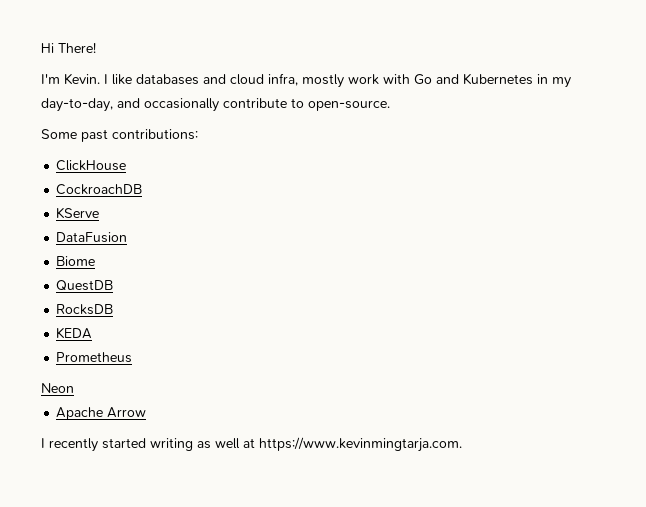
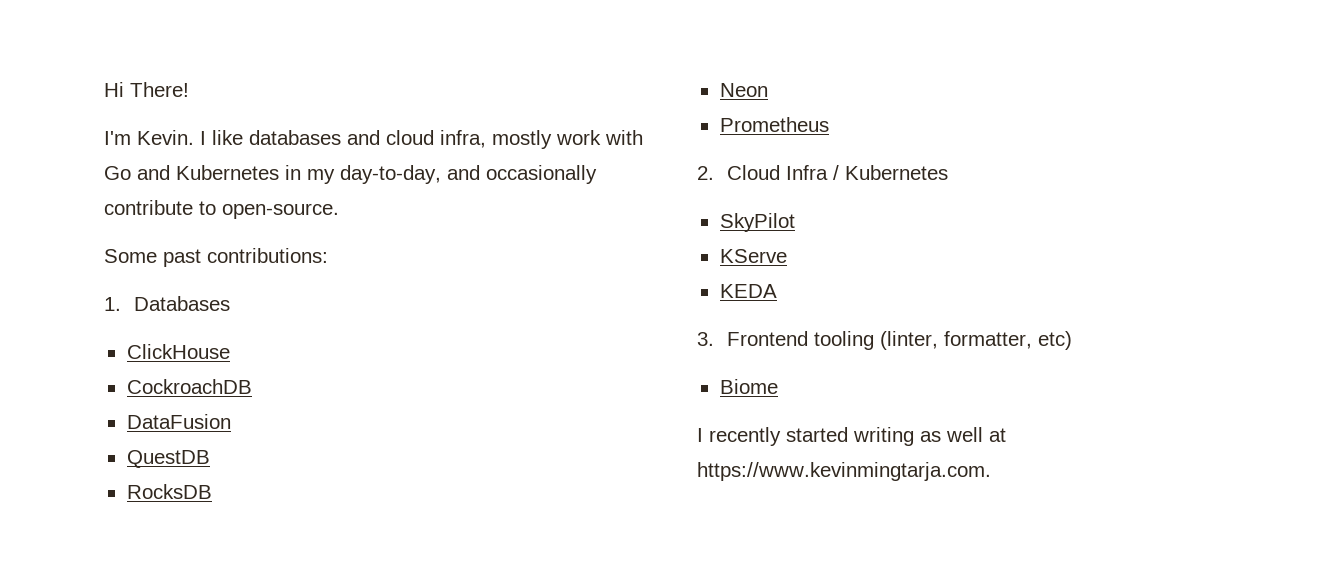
(198, 134) none -> [104,296,230,311] // 1. Databases
[56,207,100,219] // KServe -> (252, 386) none
[56,256,96,266] // Biome -> (231, 421) none
[56,327,93,339] KEDA -> [719,83,768,97] Neon
[41,383,74,393] [56,407,147,420] Neon // Apache Arrow -> [697,165,948,180] [719,213,795,232] [719,249,787,263] [719,284,777,298] [697,331,1072,350] [719,379,778,394] 2. Cloud Infra / Kubernetes // SkyPilot // KServe // KEDA // 3. Frontend tooling (linter, formatter, etc) // Biome

